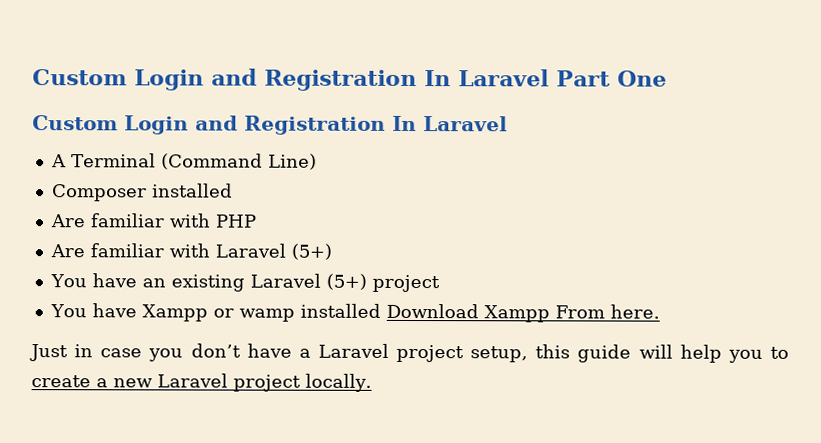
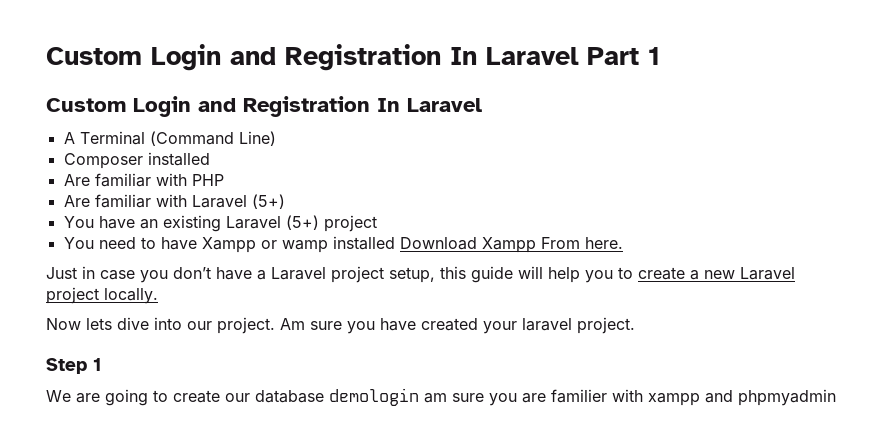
[616,70,667,87] One -> [648,47,660,65] 1
(87, 311) none -> [98,237,156,249] need to
(372, 382) none -> [46,317,635,334] [46,358,102,374] [46,388,836,406] // Now lets dive into our project. Am sure you have created your laravel project. // Step 1 // We are going to create our database demologin am sure you are familier with xampp and phpmyadmin

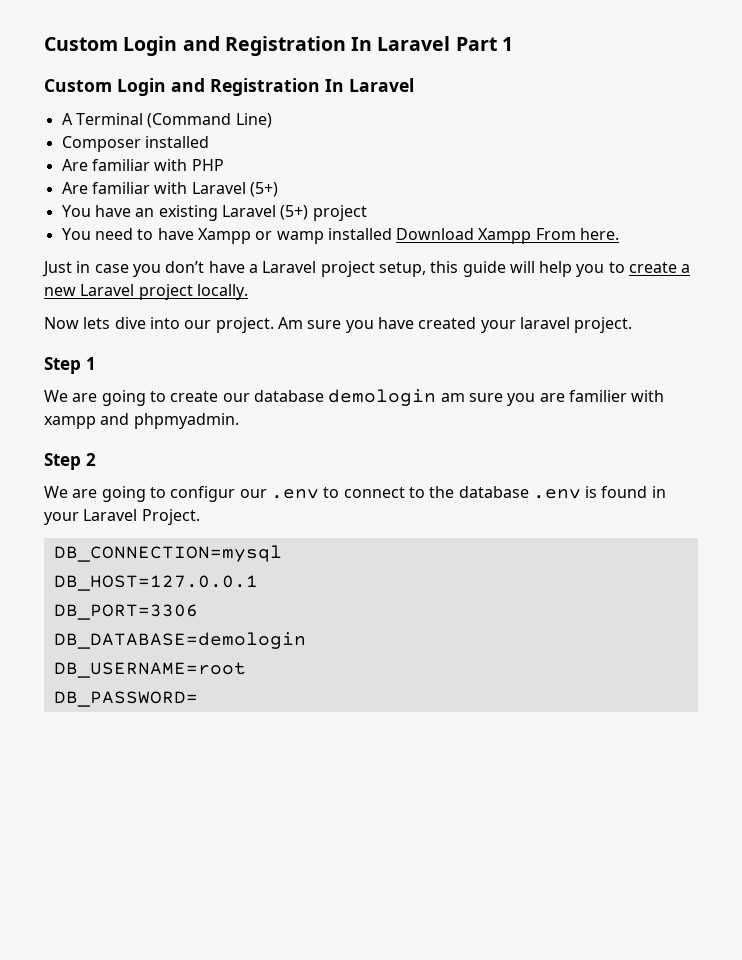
[738,389,836,406] phpmyadmin -> [133,413,239,429] [44,453,96,470] [44,486,666,502] [44,509,200,525] [53,545,282,562] [53,575,258,591] [53,604,198,620] [53,632,306,649] [53,662,246,678] [53,691,198,707] phpmyadmin. // Step 2 // We are going to configur our .env to connect to the database .env is found in your Laravel Project. // DB_CONNECTION=mysql // DB_HOST=127.0.0.1 // DB_PORT=3306 // DB_DATABASE=demologin // DB_USERNAME=root // DB_PASSWORD=

